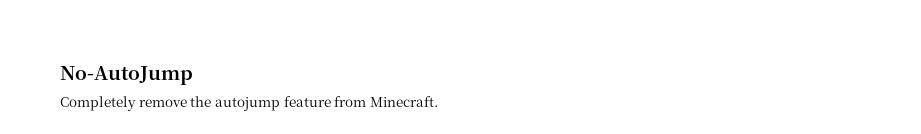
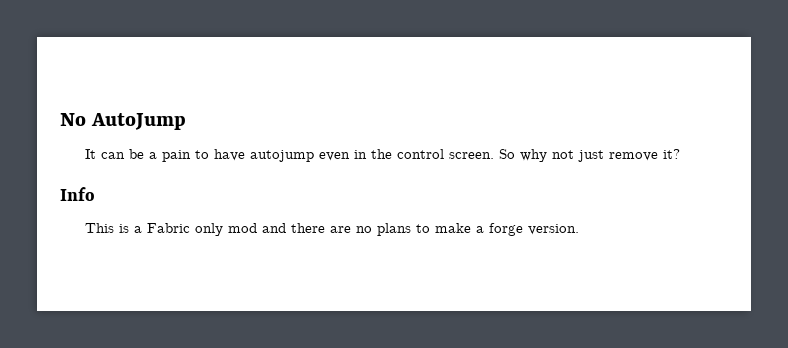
[60,66,193,85] [60,96,438,111] No-AutoJump // Completely remove the autojump feature from Minecraft. -> [60,113,187,130] [85,149,681,162] [60,187,95,201] [85,223,580,236] No AutoJump // It can be a pain to have autojump even in the control screen. So why not just remove it? // Info // This is a Fabric only mod and there are no plans to make a forge version.

